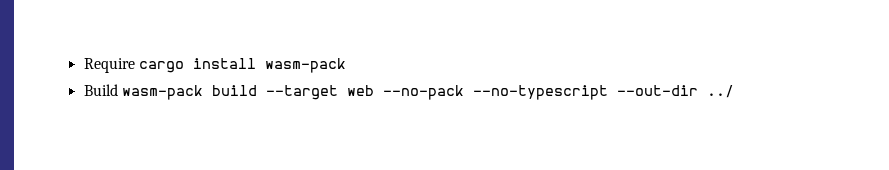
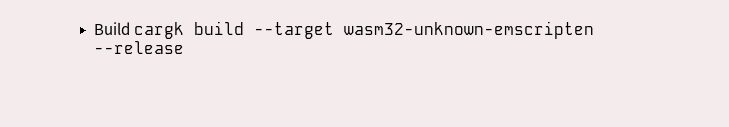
[83,58,346,73] [83,84,734,100] Require cargo install wasm-pack // Build wasm-pack build --target web --no-pack --no-typescript --out-dir ../ -> [93,21,594,39] [93,41,184,54] Build cargk build --target wasm32-unknown-emscripten --release

